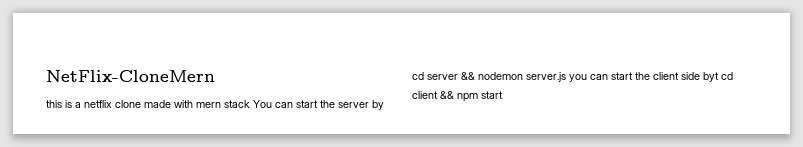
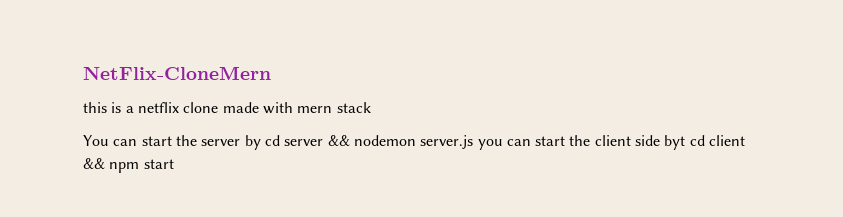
(250, 104) none -> (371, 107) //

